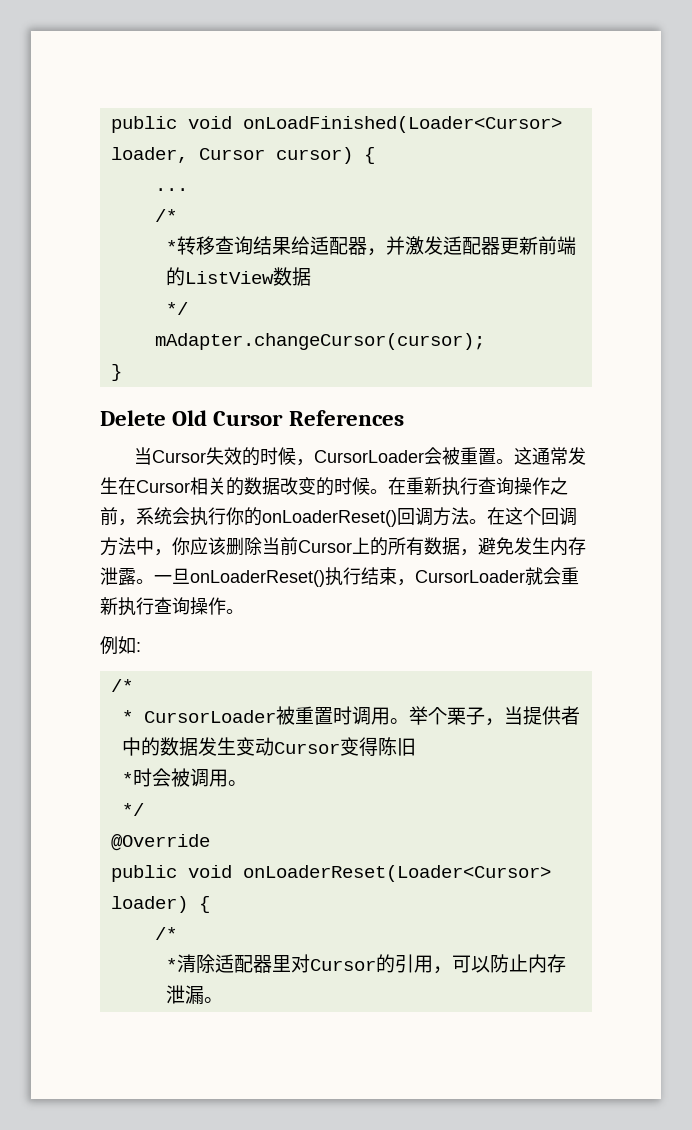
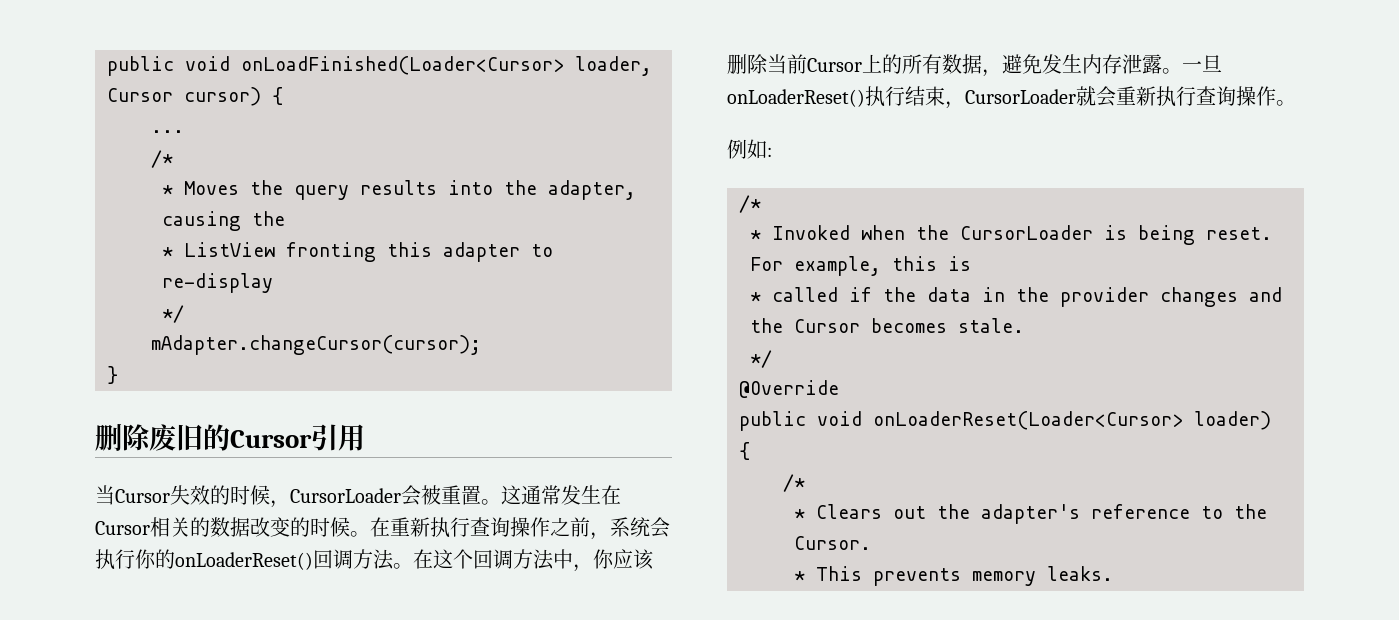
[176,236,576,256] [165,267,311,286] 转移查询结果给适配器，并激发适配器更新前端的ListView数据 -> [184,180,636,200] [162,211,285,231] [162,242,553,262] [162,273,273,293] Moves the query results into the adapter, causing the // * ListView fronting this adapter to re-display
[100,410,404,426] Delete Old Cursor References -> [95,423,365,451] 删除废旧的Cursor引用
[143,706,580,726] [121,737,416,756] [121,768,247,787] CursorLoader被重置时调用。举个栗子，当提供者中的数据发生变动Cursor变得陈旧 // *时会被调用。 -> [772,225,1272,245] [750,256,971,276] [750,287,1282,307] [750,318,1024,333] Invoked when the CursorLoader is being reset. For example, this is // * called if the data in the provider changes and the Cursor becomes stale.
[176,954,566,974] [165,985,223,1004] 清除适配器里对Cursor的引用，可以防止内存泄漏。 -> [816,504,1267,524] [794,536,871,550] [794,566,1113,586] Clears out the adapter's reference to the Cursor. // * This prevents memory leaks.

